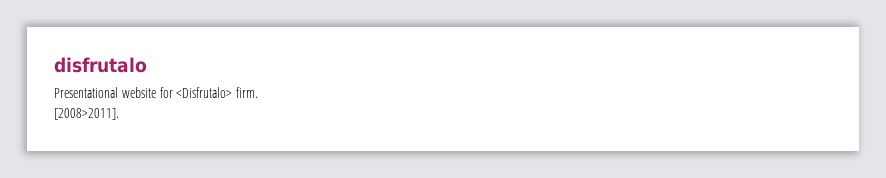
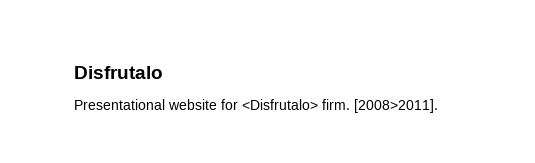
[54,57,147,73] disfrutalo -> [74,66,163,79] Disfrutalo
(259, 92) // -> (350, 104) none

